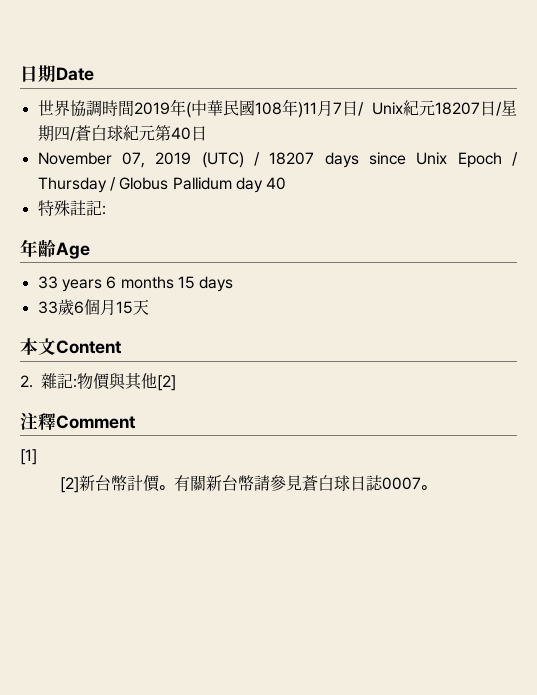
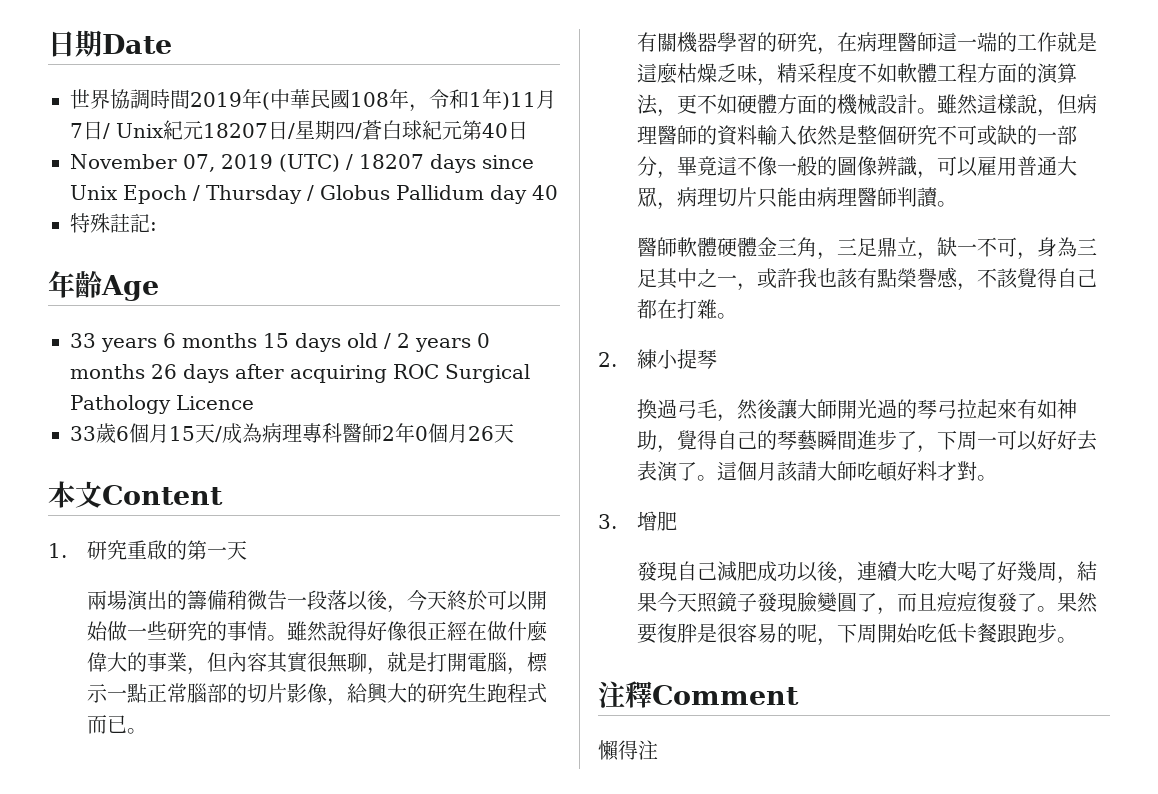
(298, 107) none -> [409,89,502,112] ，令和1年
(234, 284) none -> [347,333,490,352] [70,364,530,383] [70,395,254,414] old / 2 years 0 months 26 days after acquiring ROC Surgical Pathology Licence
[20,338,122,355] [20,373,176,391] [20,412,136,430] [20,449,37,465] [59,475,436,493] // 本文Content // 2.雜記:物價與其他[2] // 注釋Comment // [1] // [2]新台幣計價。有關新台幣請參見蒼白球日誌0007。 -> [215,423,514,444] [48,481,223,508] [48,540,248,560] [87,590,548,613] [87,621,548,642] [87,652,549,675] [87,683,548,706] [87,715,148,734] [637,32,1098,55] [637,62,1078,86] [637,94,1098,117] [637,125,1078,146] [637,156,1078,179] [637,187,958,210] [637,237,1098,260] [637,267,1098,291] [637,299,738,319] [598,349,718,369] [637,399,1078,422] [637,430,1098,453] [637,461,998,482] [598,511,678,531] [637,561,1098,584] [637,592,1099,615] [637,623,1078,646] [598,681,799,708] [598,740,658,761] /成為病理專科醫師2年0個月26天 // 本文Content // 1.研究重啟的第一天 // 兩場演出的籌備稍微告一段落以後，今天終於可以開始做一些研究的事情。雖然說得好像很正經在做什麼偉大的事業，但內容其實很無聊，就是打開電腦，標示一點正常腦部的切片影像，給興大的研究生跑程式而已。 // 有關機器學習的研究，在病理醫師這一端的工作就是這麼枯燥乏味，精采程度不如軟體工程方面的演算法，更不如硬體方面的機械設計。雖然這樣說，但病理醫師的資料輸入依然是整個研究不可或缺的一部分，畢竟這不像一般的圖像辨識，可以雇用普通大眾，病理切片只能由病理醫師判讀。 // 醫師軟體硬體金三角，三足鼎立，缺一不可，身為三足其中之一，或許我也該有點榮譽感，不該覺得自己都在打雜。 // 2.練小提琴 // 換過弓毛，然後讓大師開光過的琴弓拉起來有如神助，覺得自己的琴藝瞬間進步了，下周一可以好好去表演了。這個月該請大師吃頓好料才對。 // 3.增肥 // 發現自己減肥成功以後，連續大吃大喝了好幾周，結果今天照鏡子發現臉變圓了，而且痘痘復發了。果然要復胖是很容易的呢，下周開始吃低卡餐跟跑步。 // 注釋Comment // 懶得注

